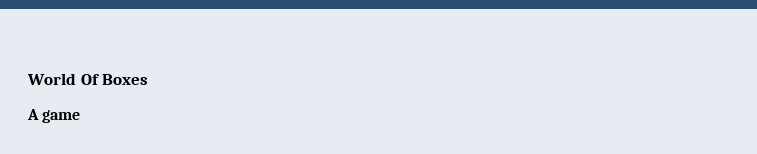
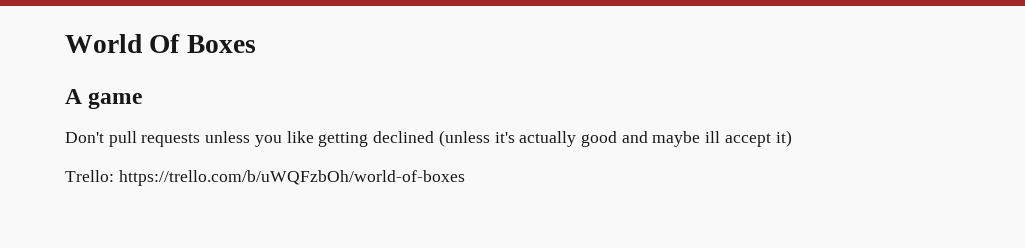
(81, 116) none -> [65,130,792,147] [65,170,465,186] // Don't pull requests unless you like getting declined (unless it's actually good and maybe ill accept it) // Trello: https://trello.com/b/uWQFzbOh/world-of-boxes

